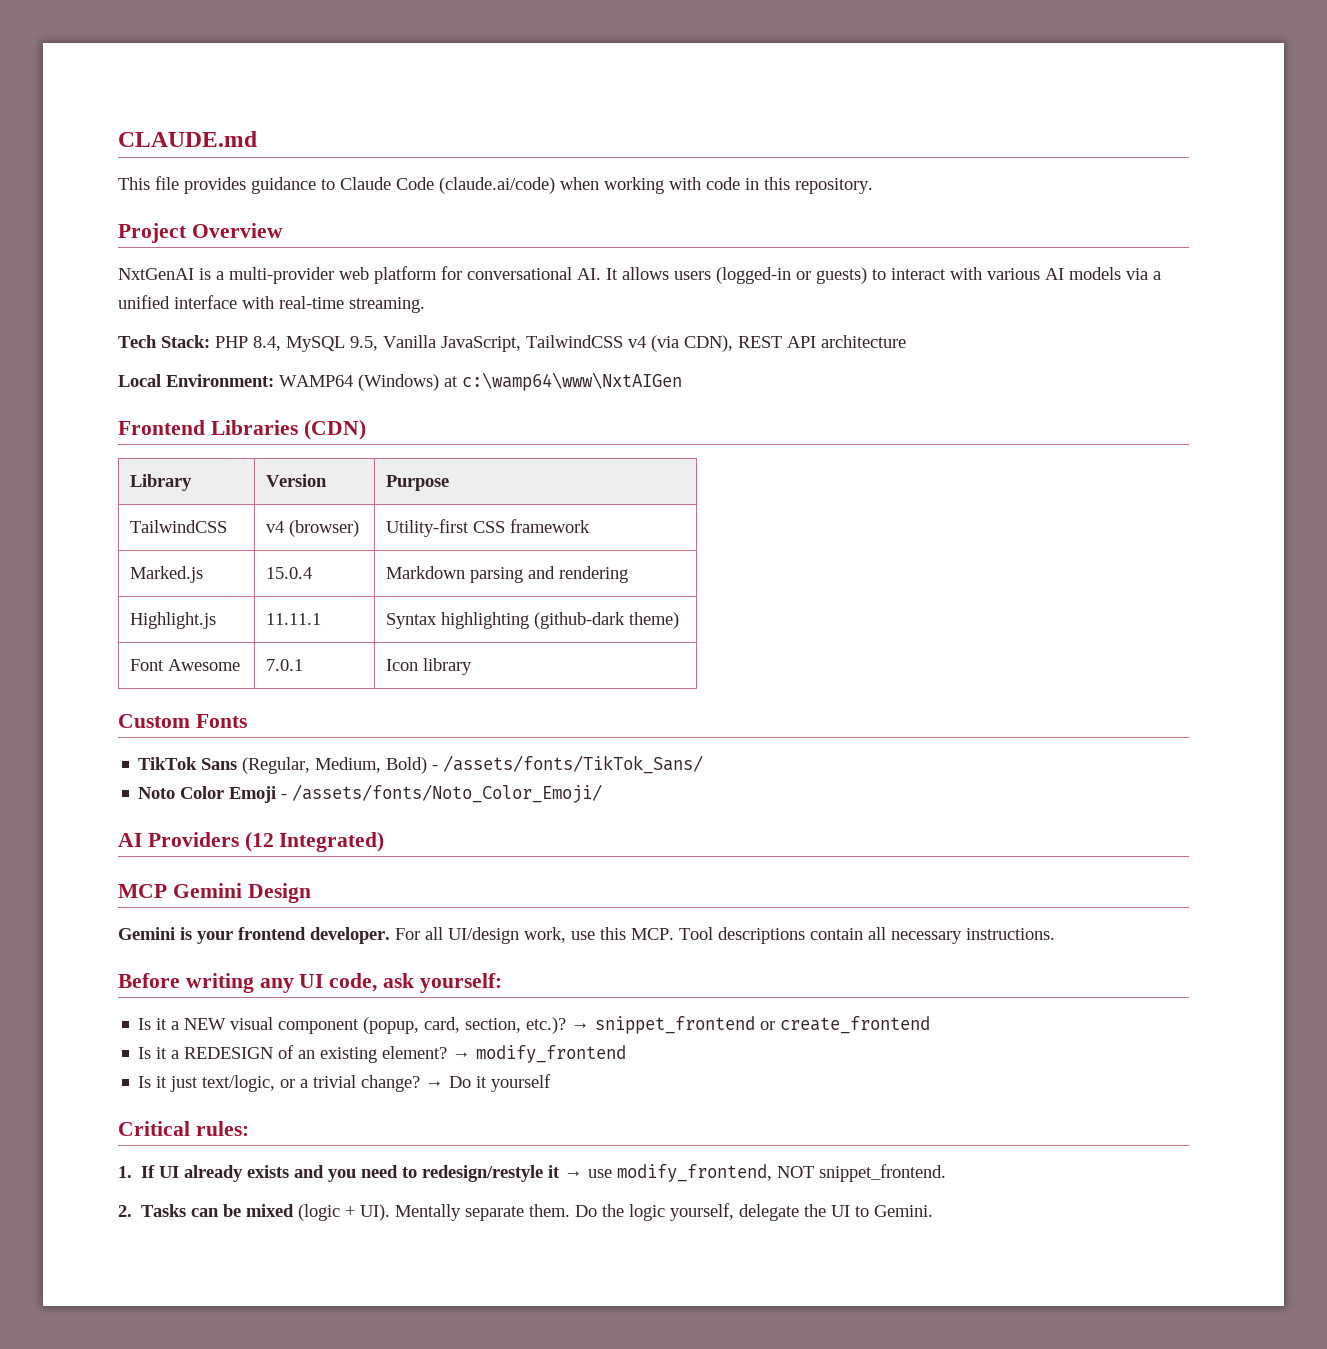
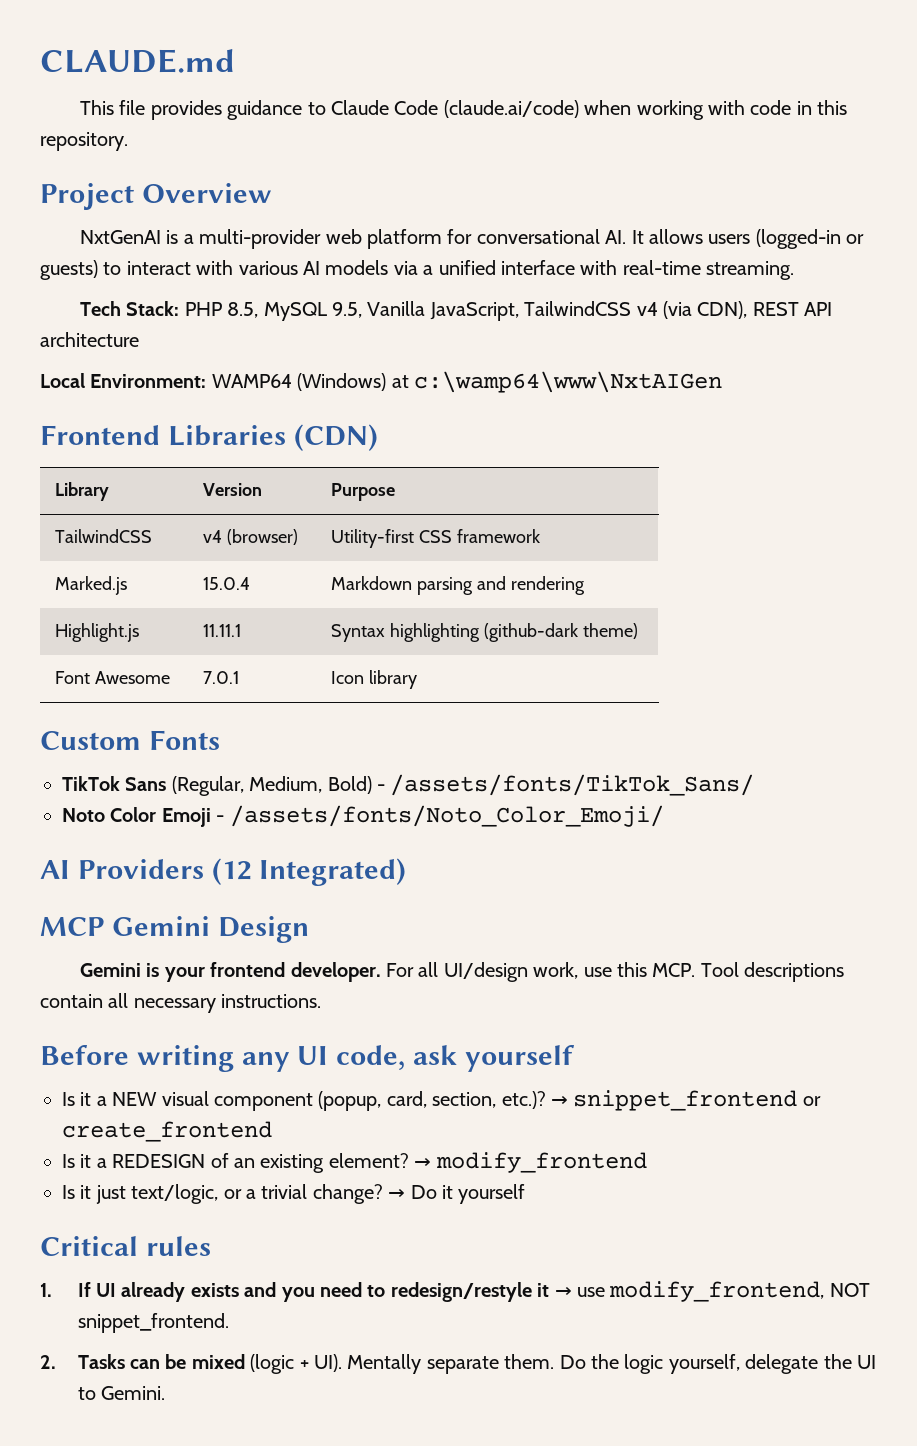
[253,336,281,351] 8.4, -> [227,302,259,318] 8.5,
[419,973,502,993] yourself: -> [464,1045,575,1072] yourself
[195,1121,249,1136] rules: -> [145,1236,211,1256] rules

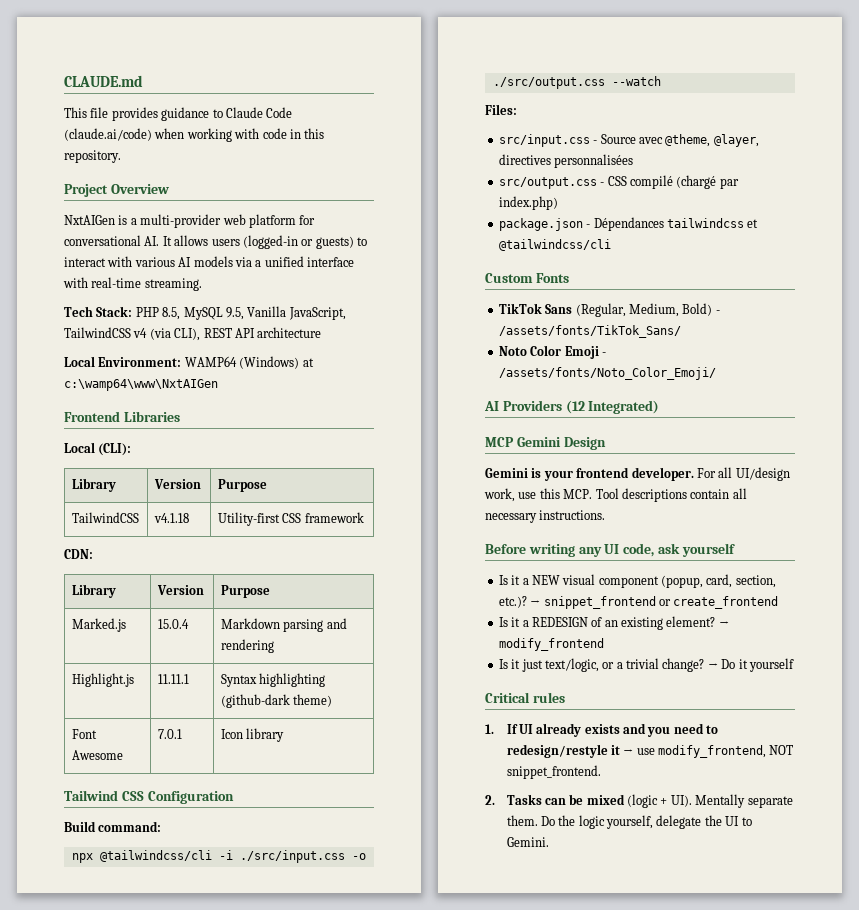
[80,230,162,244] NxtGenAI -> [64,215,115,225] NxtAIGen
[697,301,748,319] CDN), -> [174,328,201,341] CLI),
[293,424,378,451] (CDN) -> [64,442,132,456] // Local (CLI):
[203,529,299,545] v4 (browser) -> [153,513,189,523] v4.1.18
(541, 536) none -> [64,549,93,559] [71,584,116,598] [156,585,204,595] [220,585,270,598] // CDN: // Library | Version | Purpose
(418, 679) none -> [64,790,234,804] [64,821,162,832] [71,850,366,863] [492,76,661,89] [485,104,517,115] [498,134,759,147] [498,154,634,168] [498,175,739,189] [498,196,558,210] [498,217,759,231] [498,239,611,251] // Tailwind CSS Configuration // Build command: // npx @tailwindcss/cli -i ./src/input.css -o ./src/output.css --watch // Files: // src/input.css - Source avec @theme, @layer, directives personnalisées // src/output.css - CSS compilé (chargé par index.php) // package.json - Dépendances tailwindcss et @tailwindcss/cli

